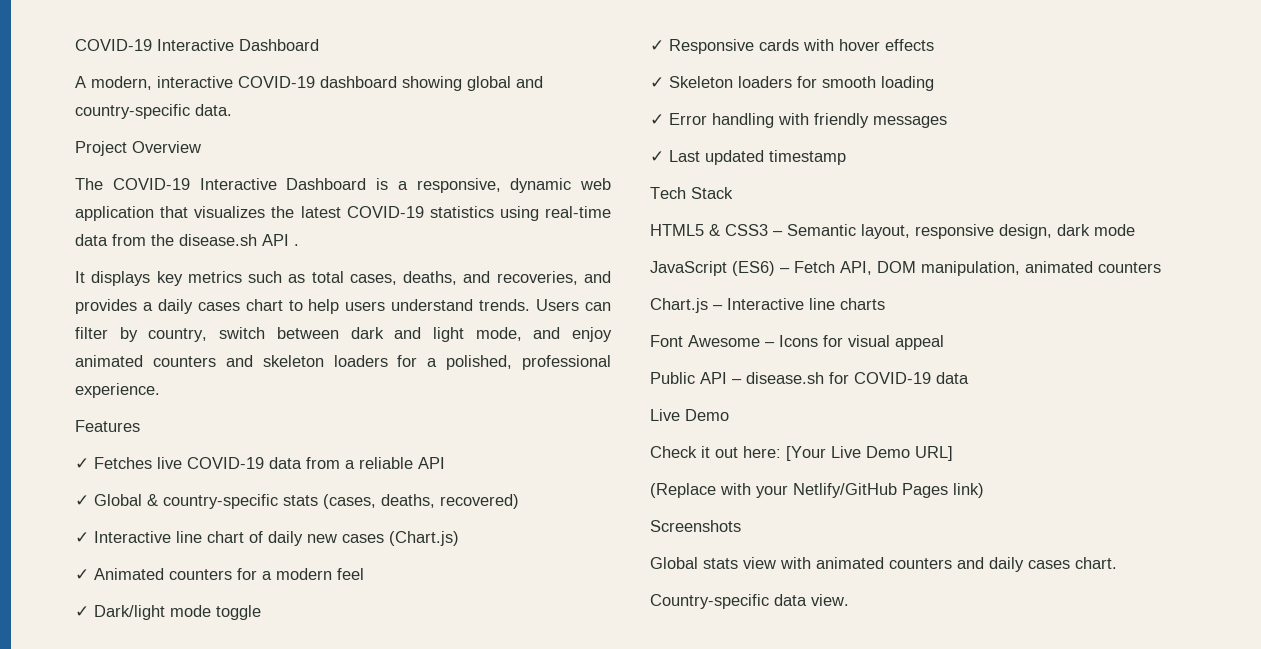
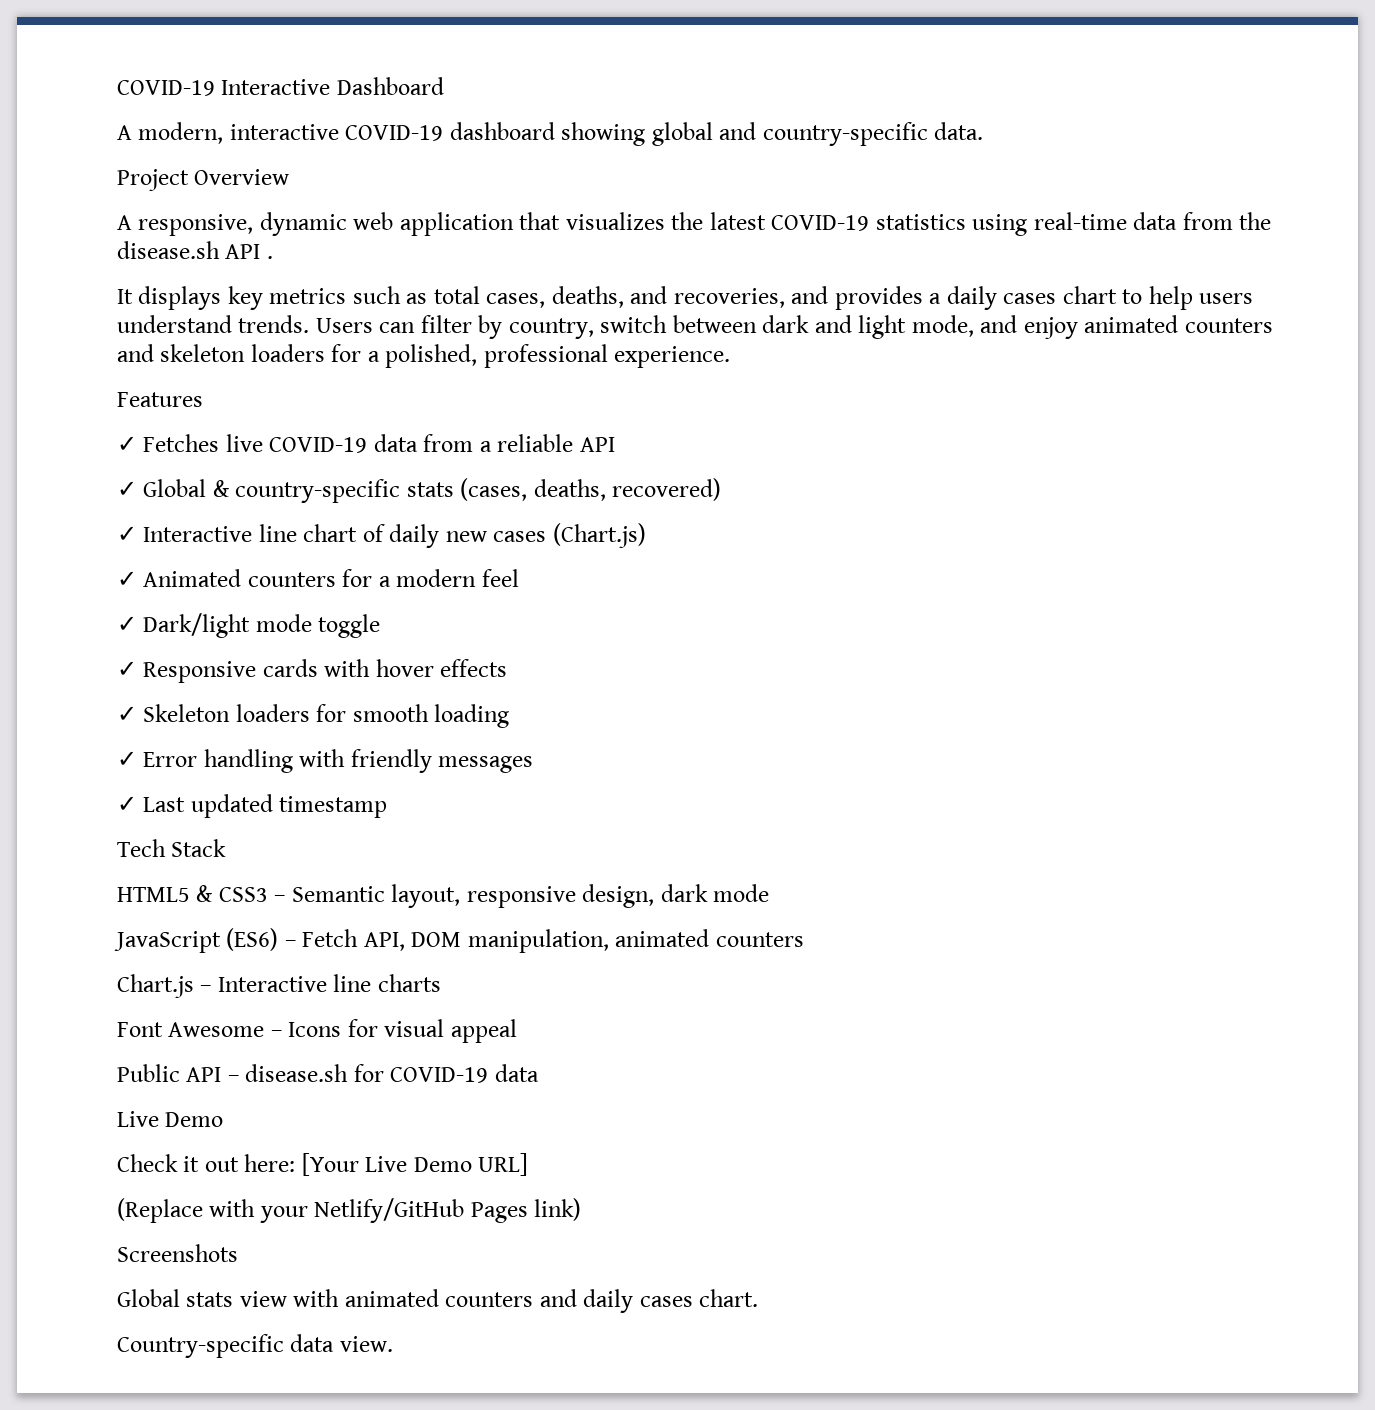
[75,178,408,190] The COVID-19 Interactive Dashboard is a -> [117,215,132,230] A

